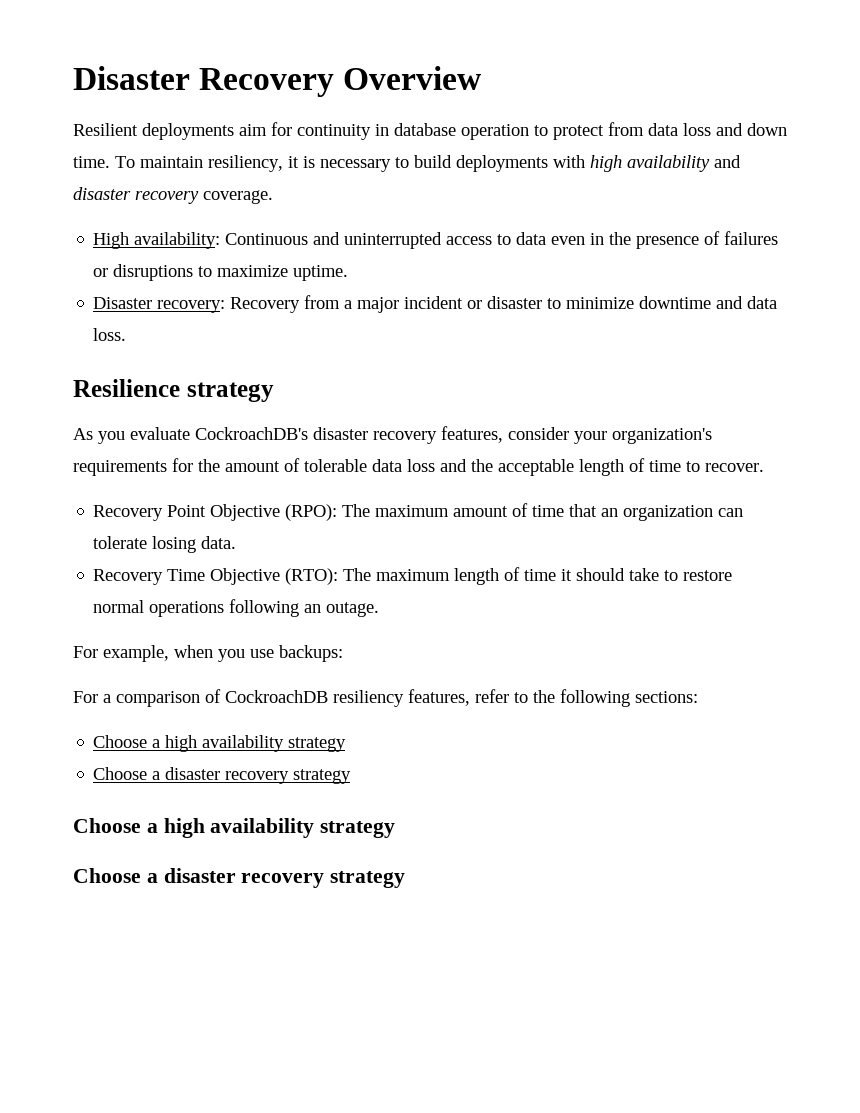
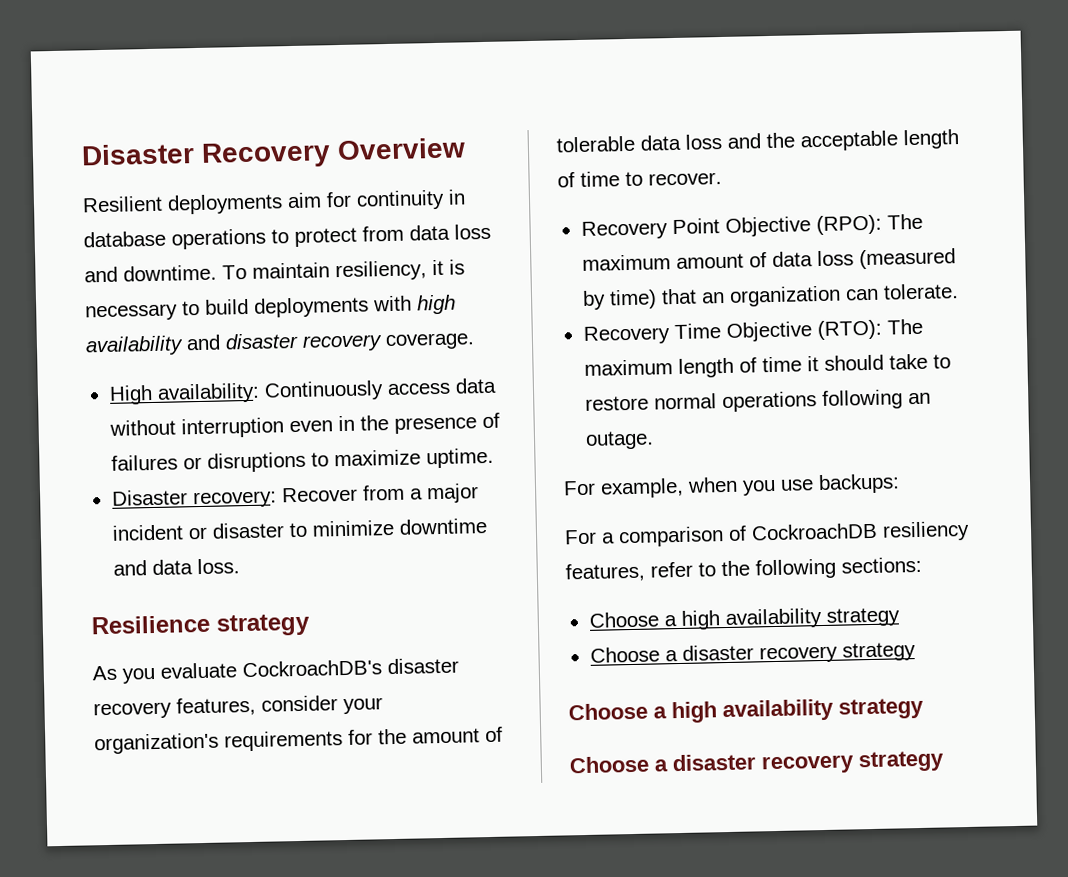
[461,124,529,140] operation -> [171,228,266,250] operations
[747,123,787,136] [73,156,110,168] down time. -> [123,264,217,282] downtime.
[225,232,547,249] Continuous and uninterrupted access to data -> [263,377,497,402] [108,417,284,439] Continuously access data without interruption
[230,297,301,313] Recovery -> [280,486,358,503] Recover
[532,505,565,517] time -> [771,248,956,270] [581,289,657,310] data loss (measured by time)
[93,536,237,553] tolerate losing data. -> [882,283,959,300] tolerate.

